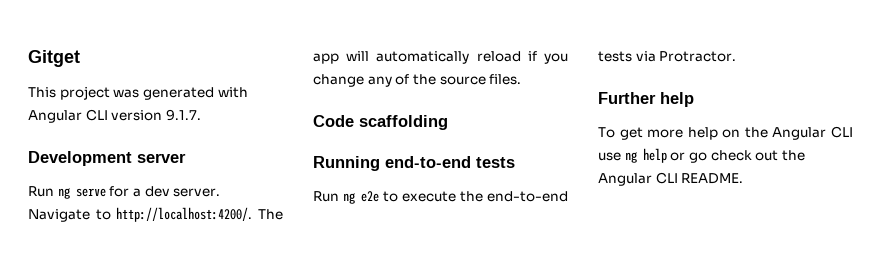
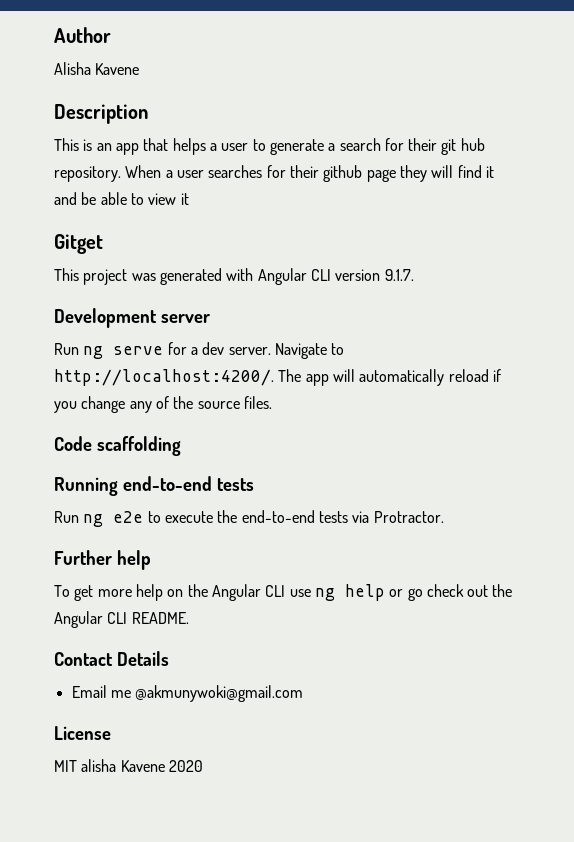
(28, 58) none -> [54,27,111,43] [54,62,140,75] [54,104,148,124] [54,138,485,155] [54,165,494,182] [54,192,189,205] Author // Alisha Kavene // Description // This is an app that helps a user to generate a search for their git hub repository. When a user searches for their github page they will find it and be able to view it //
(744, 178) none -> [54,651,169,666] [71,685,304,702] [54,726,111,740] [54,759,203,772] // Contact Details // Email me @akmunywoki@gmail.com // License // MIT alisha Kavene 2020

